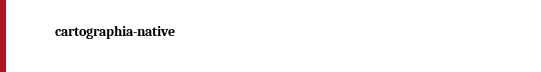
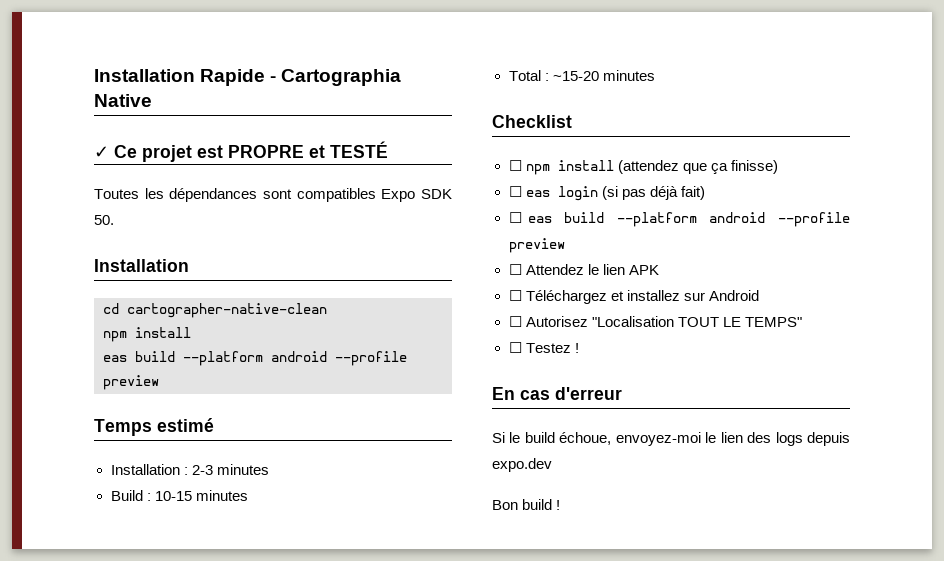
[55,25,175,39] cartographia-native -> [94,69,402,86] [94,94,152,107] [94,141,388,162] [94,188,452,202] [94,215,114,225] [94,259,189,272] [103,303,327,318] [103,327,191,342] [103,351,407,366] [103,375,159,390] [94,418,214,436] [110,464,269,475] [110,490,248,501] [508,70,655,81] [492,115,572,128] [508,160,778,175] [508,186,705,201] [508,212,850,227] [508,238,565,253] [508,264,659,275] [508,290,759,304] [508,316,802,327] [508,342,579,353] [492,387,622,400] [492,432,850,446] [492,458,552,472] [492,499,561,510] Installation Rapide - Cartographia Native // ✓ Ce projet est PROPRE et TESTÉ // Toutes les dépendances sont compatibles Expo SDK 50. // Installation // cd cartographer-native-clean // npm install // eas build --platform android --profile preview // Temps estimé // Installation : 2-3 minutes // Build : 10-15 minutes // Total : ~15-20 minutes // Checklist // ☐ npm install (attendez que ça finisse) // ☐ eas login (si pas déjà fait) // ☐ eas build --platform android --profile preview // ☐ Attendez le lien APK // ☐ Téléchargez et installez sur Android // ☐ Autorisez "Localisation TOUT LE TEMPS" // ☐ Testez ! // En cas d'erreur // Si le build échoue, envoyez-moi le lien des logs depuis expo.dev // Bon build !

